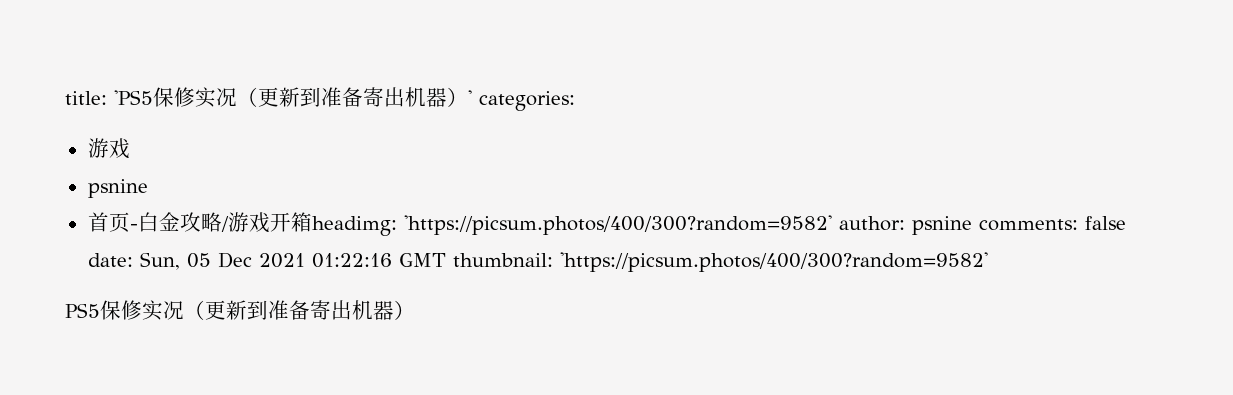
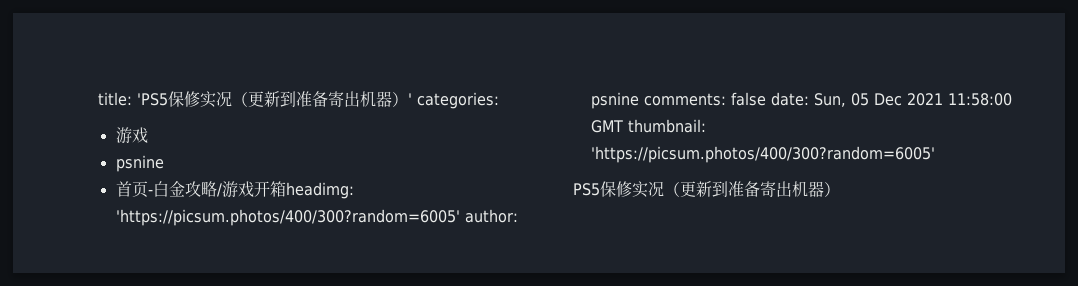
[403,215,832,235] 'https://picsum.photos/400/300?random=9582' -> [115,209,460,226] 'https://picsum.photos/400/300?random=6005'
[311,253,392,268] 01:22:16 -> [947,93,1012,106] 11:58:00
[559,252,988,272] 'https://picsum.photos/400/300?random=9582' -> [590,146,935,163] 'https://picsum.photos/400/300?random=6005'

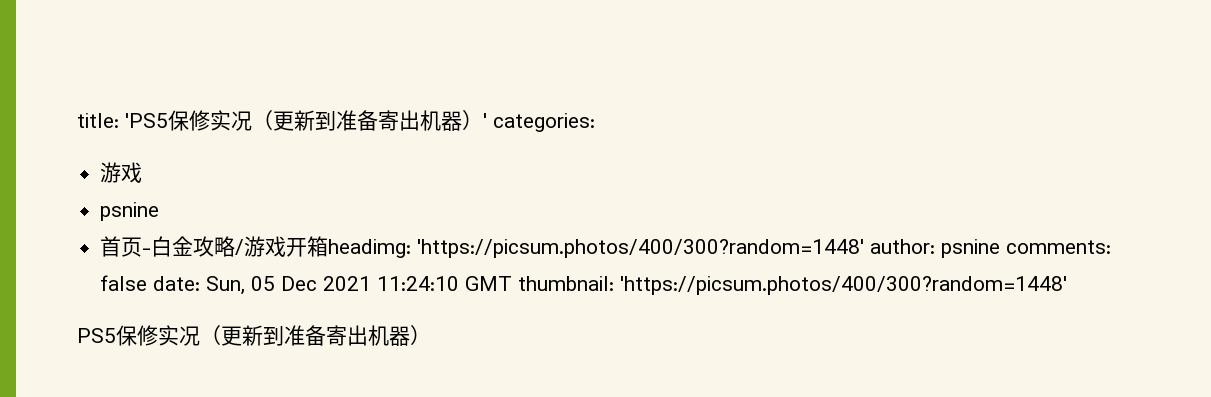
[115,209,460,226] 'https://picsum.photos/400/300?random=6005' -> [417,239,865,258] 'https://picsum.photos/400/300?random=1448'
[947,93,1012,106] 11:58:00 -> [377,276,460,291] 11:24:10
[590,146,935,163] 'https://picsum.photos/400/300?random=6005' -> [620,276,1068,295] 'https://picsum.photos/400/300?random=1448'

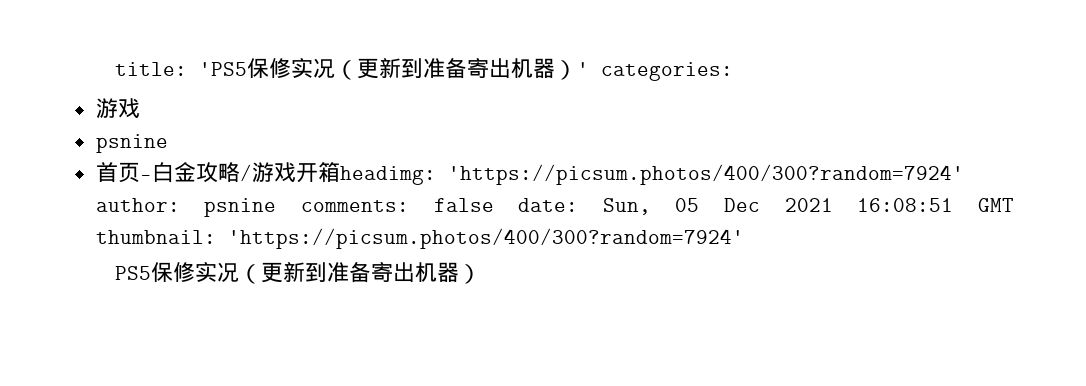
[417,239,865,258] 'https://picsum.photos/400/300?random=1448' -> [447,164,964,185] 'https://picsum.photos/400/300?random=7924'
[377,276,460,291] 11:24:10 -> [857,198,954,212] 16:08:51
[620,276,1068,295] 'https://picsum.photos/400/300?random=1448' -> [227,228,744,249] 'https://picsum.photos/400/300?random=7924'

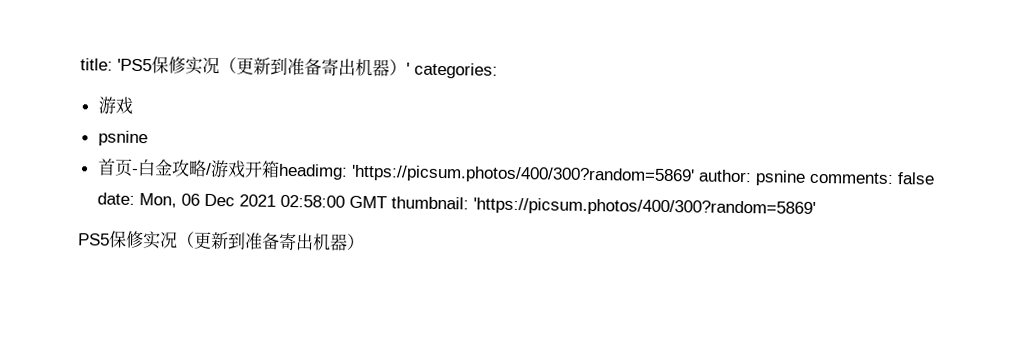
[447,164,964,185] 'https://picsum.photos/400/300?random=7924' -> [350,164,695,185] 'https://picsum.photos/400/300?random=5869'
[602,198,700,215] Sun, 05 -> [138,193,200,208] Mon, 06
[857,198,954,212] 16:08:51 -> [279,194,345,208] 02:58:00
[227,228,744,249] 'https://picsum.photos/400/300?random=7924' -> [472,197,816,217] 'https://picsum.photos/400/300?random=5869'

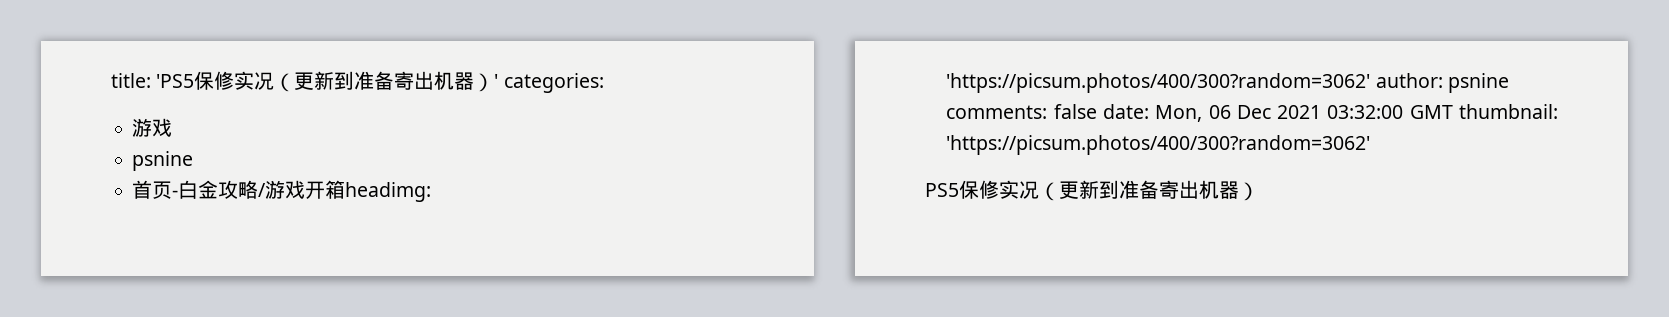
[350,164,695,185] 'https://picsum.photos/400/300?random=5869' -> [946,73,1371,93] 'https://picsum.photos/400/300?random=3062'
[279,194,345,208] 02:58:00 -> [1327,105,1404,119] 03:32:00
[472,197,816,217] 'https://picsum.photos/400/300?random=5869' -> [946,135,1371,155] 'https://picsum.photos/400/300?random=3062'

